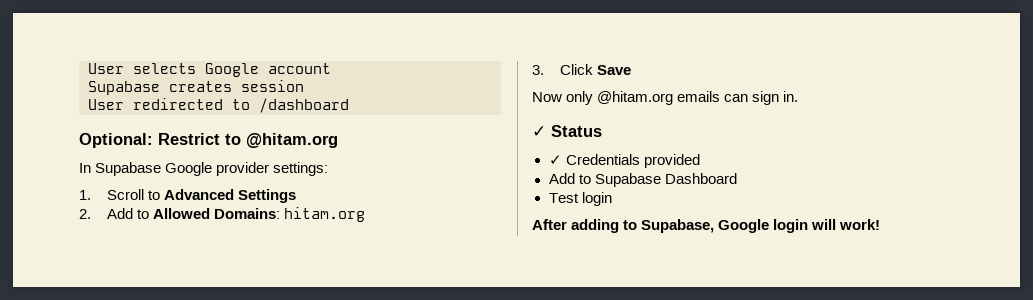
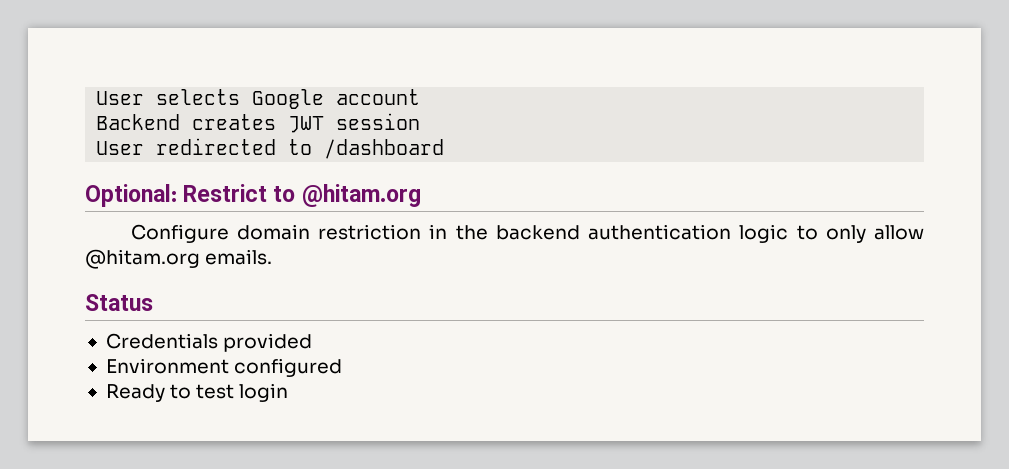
[88,81,232,95] Supabase creates -> [96,114,325,133] Backend creates JWT
[79,162,329,176] [79,189,297,203] [79,207,366,222] [532,64,632,75] [532,91,799,105] [532,126,546,137] In Supabase Google provider settings: // 1. Scroll to Advanced Settings // 2. Add to Allowed Domains: hitam.org // 3. Click Save // Now only @hitam.org emails can sign in. // ✓ -> [130,224,924,243] [85,249,273,269] Configure domain restriction in the backend authentication logic to only allow @hitam.org emails. //
[548,155,562,165] ✓ -> (153, 302) none
[548,173,737,187] [548,192,612,206] [532,219,881,233] Add to Supabase Dashboard // Test login // After adding to Supabase, Google login will work! -> [105,358,343,377] [105,383,289,402] Environment configured // Ready to test login

